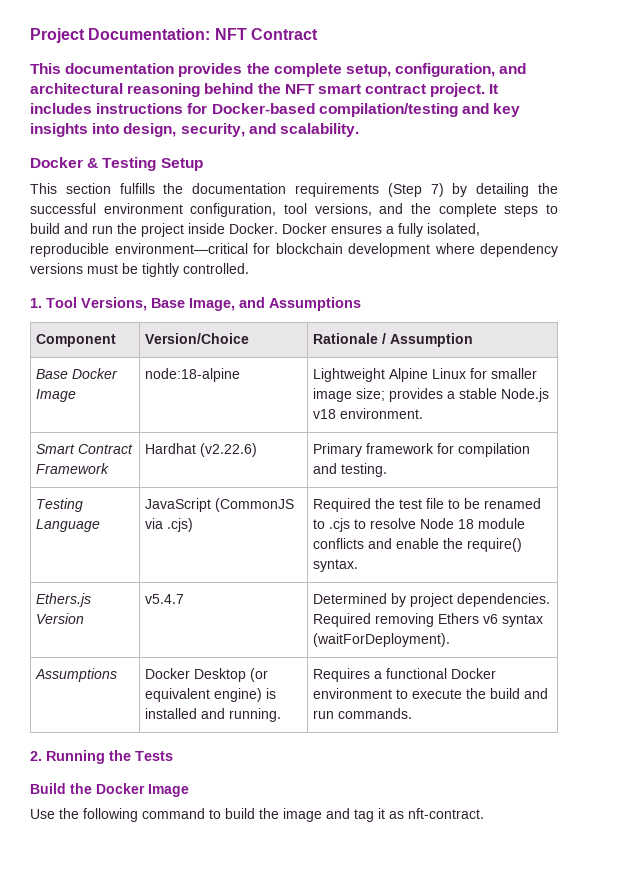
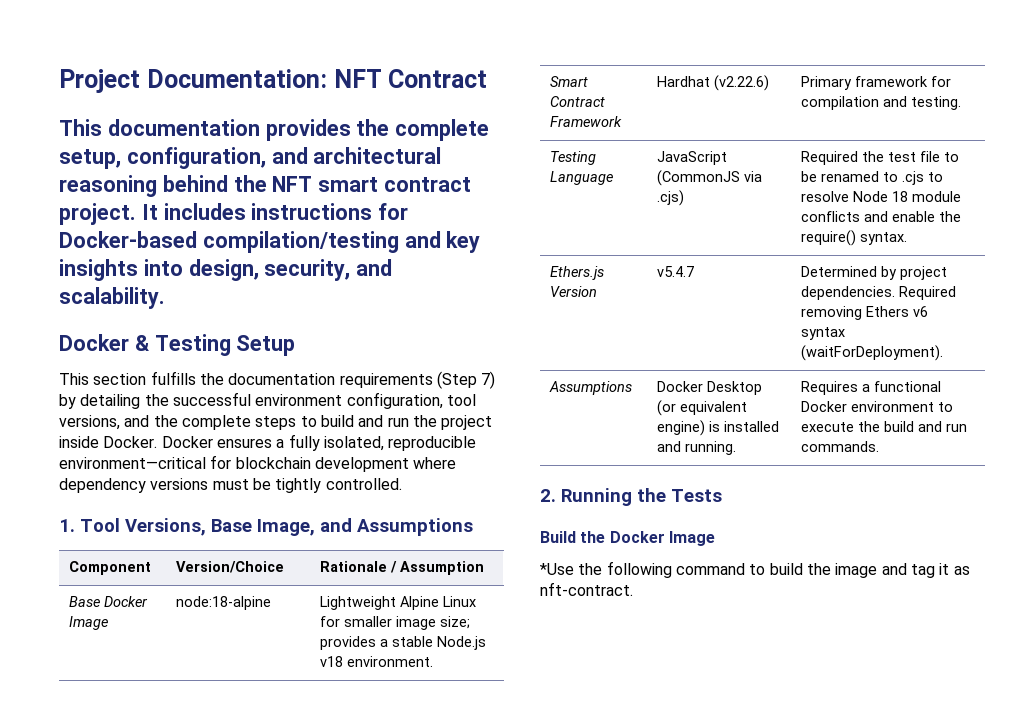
[30,809,55,819] Use -> [540,563,574,575] *Use

